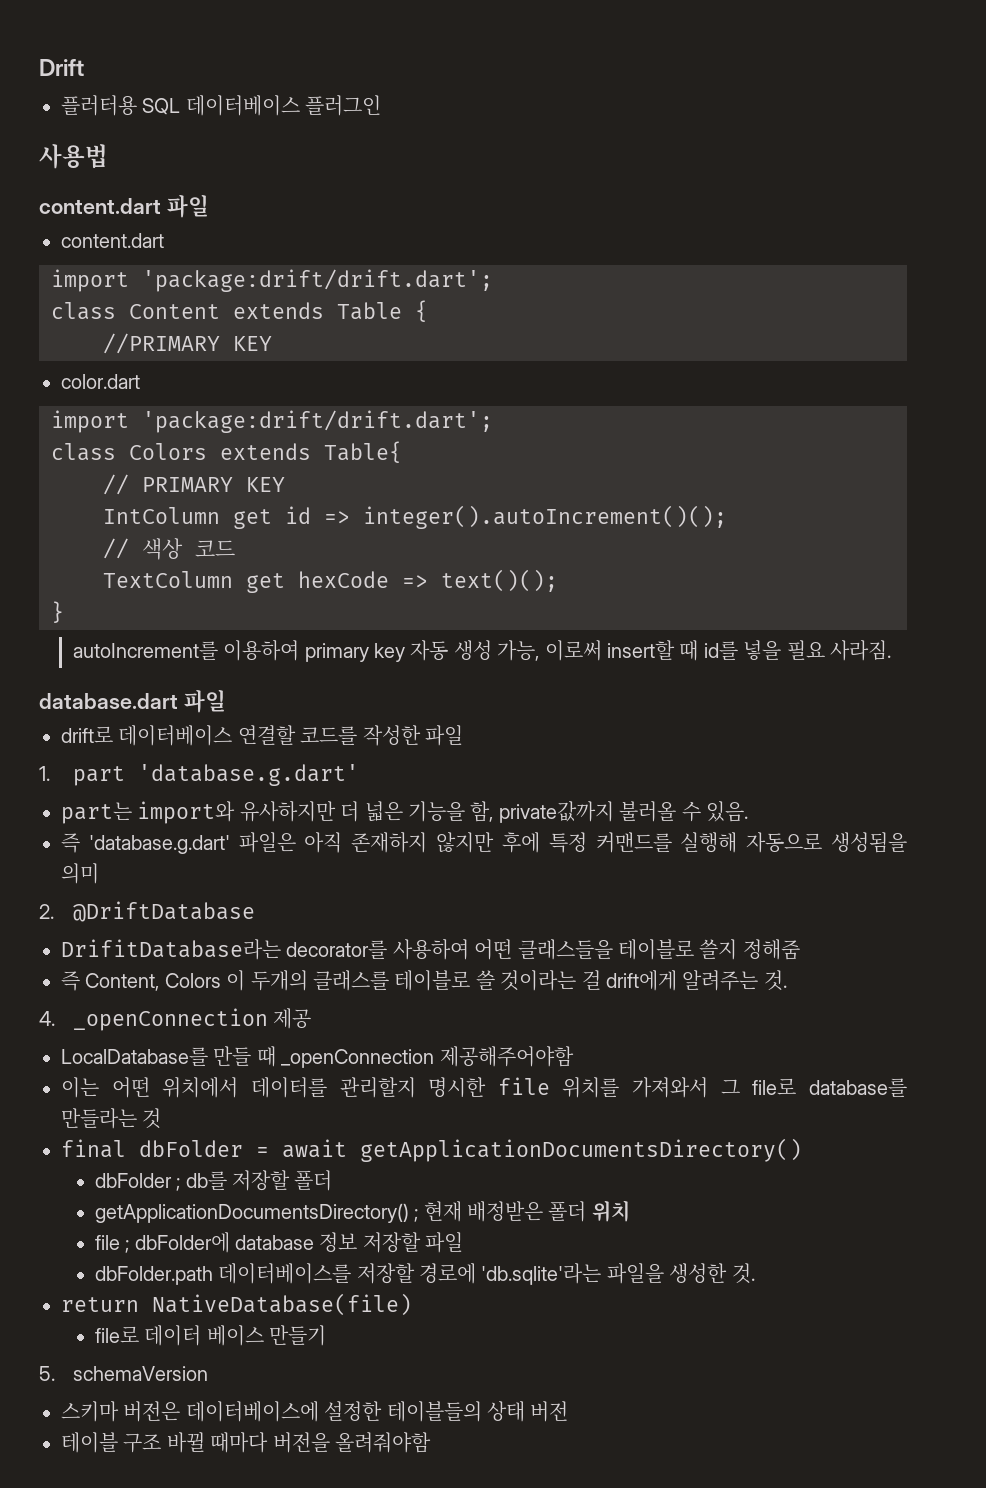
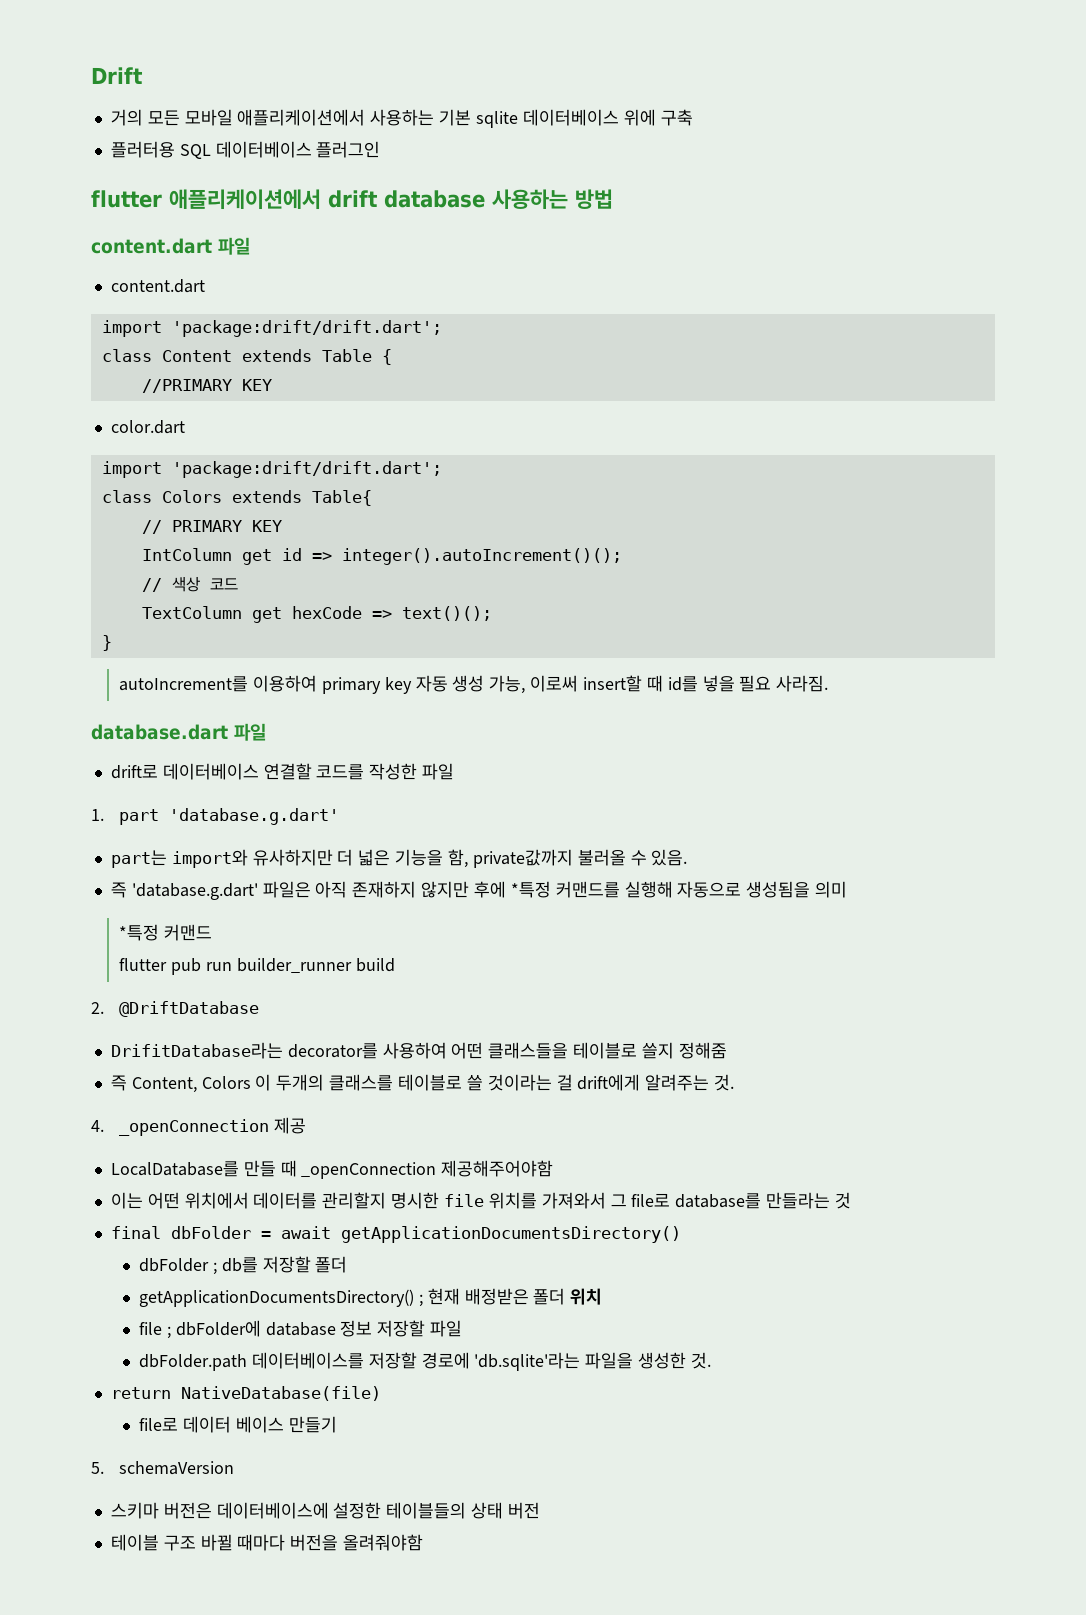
[61,95,382,116] [39,144,108,169] 플러터용 SQL 데이터베이스 플러그인 // 사용법 -> [110,109,693,128] [110,141,381,159] [91,189,613,210] 거의 모든 모바일 애플리케이션에서 사용하는 기본 sqlite 데이터베이스 위에 구축 // 플러터용 SQL 데이터베이스 플러그인 // flutter 애플리케이션에서 drift database 사용하는 방법
[548,832,587,853] 특정 -> [510,881,551,898] *특정
(99, 873) none -> [119,924,213,941] [119,958,395,975] // *특정 커맨드 // flutter pub run builder_runner build

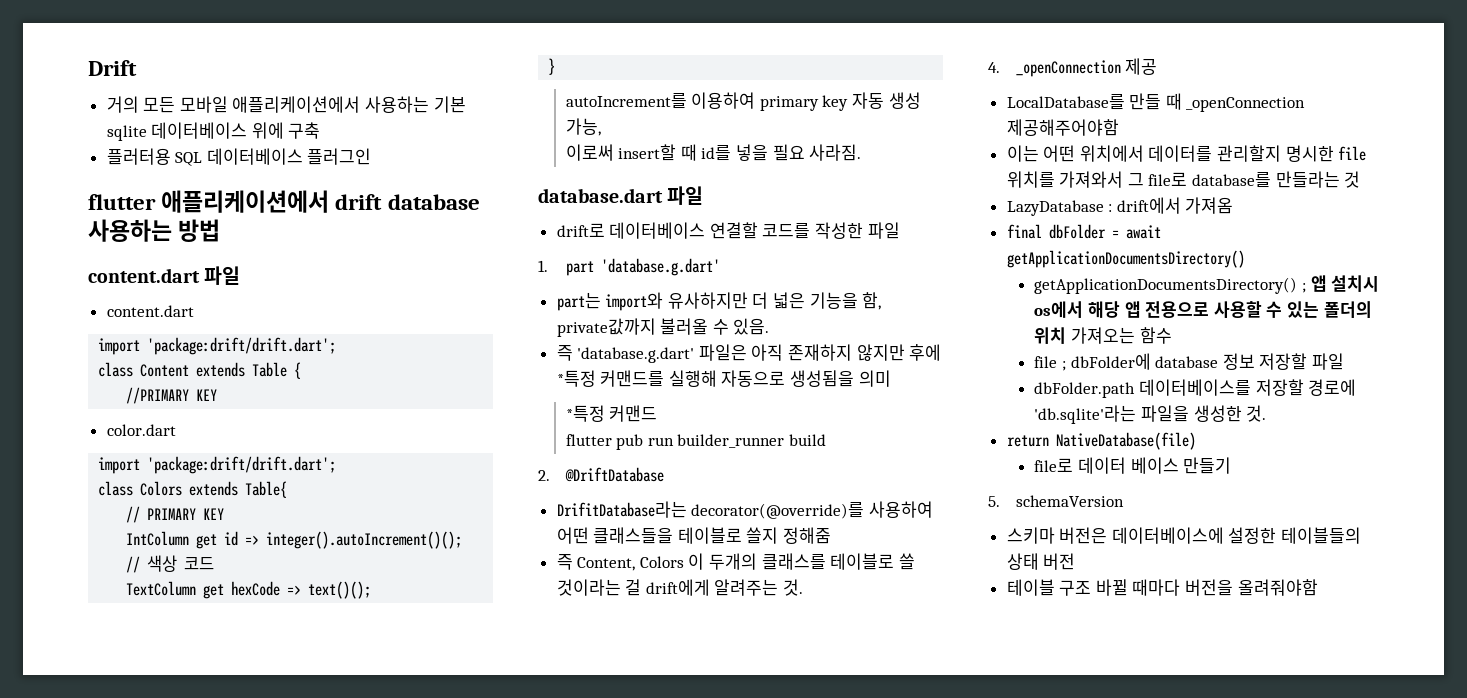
(526, 684) none -> (601, 127) //
[287,1043,378,1059] decorator를 -> [691,502,865,519] decorator(@override)를
(851, 1200) none -> [1006,197,1234,216] // LazyDatabase : drift에서 가져옴
[138,1256,348,1275] [138,1288,566,1307] dbFolder ; db를 저장할 폴더 // getApplicationDocumentsDirectory() ; 현재 배정받은 폴더 -> [1034,275,1380,294] [1034,301,1372,318] getApplicationDocumentsDirectory() ; 앱 설치시 os에서 해당 앱 전용으로 사용할 수 있는 폴더의
(603, 1296) none -> [1070,327,1172,344] 가져오는 함수

